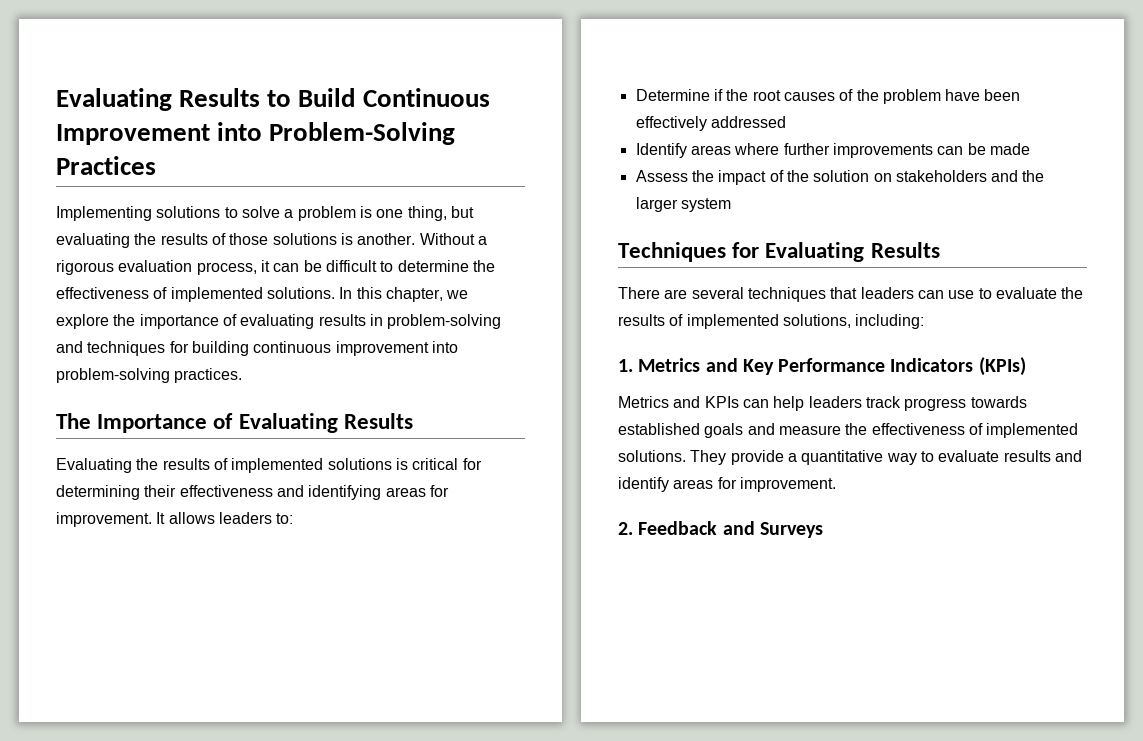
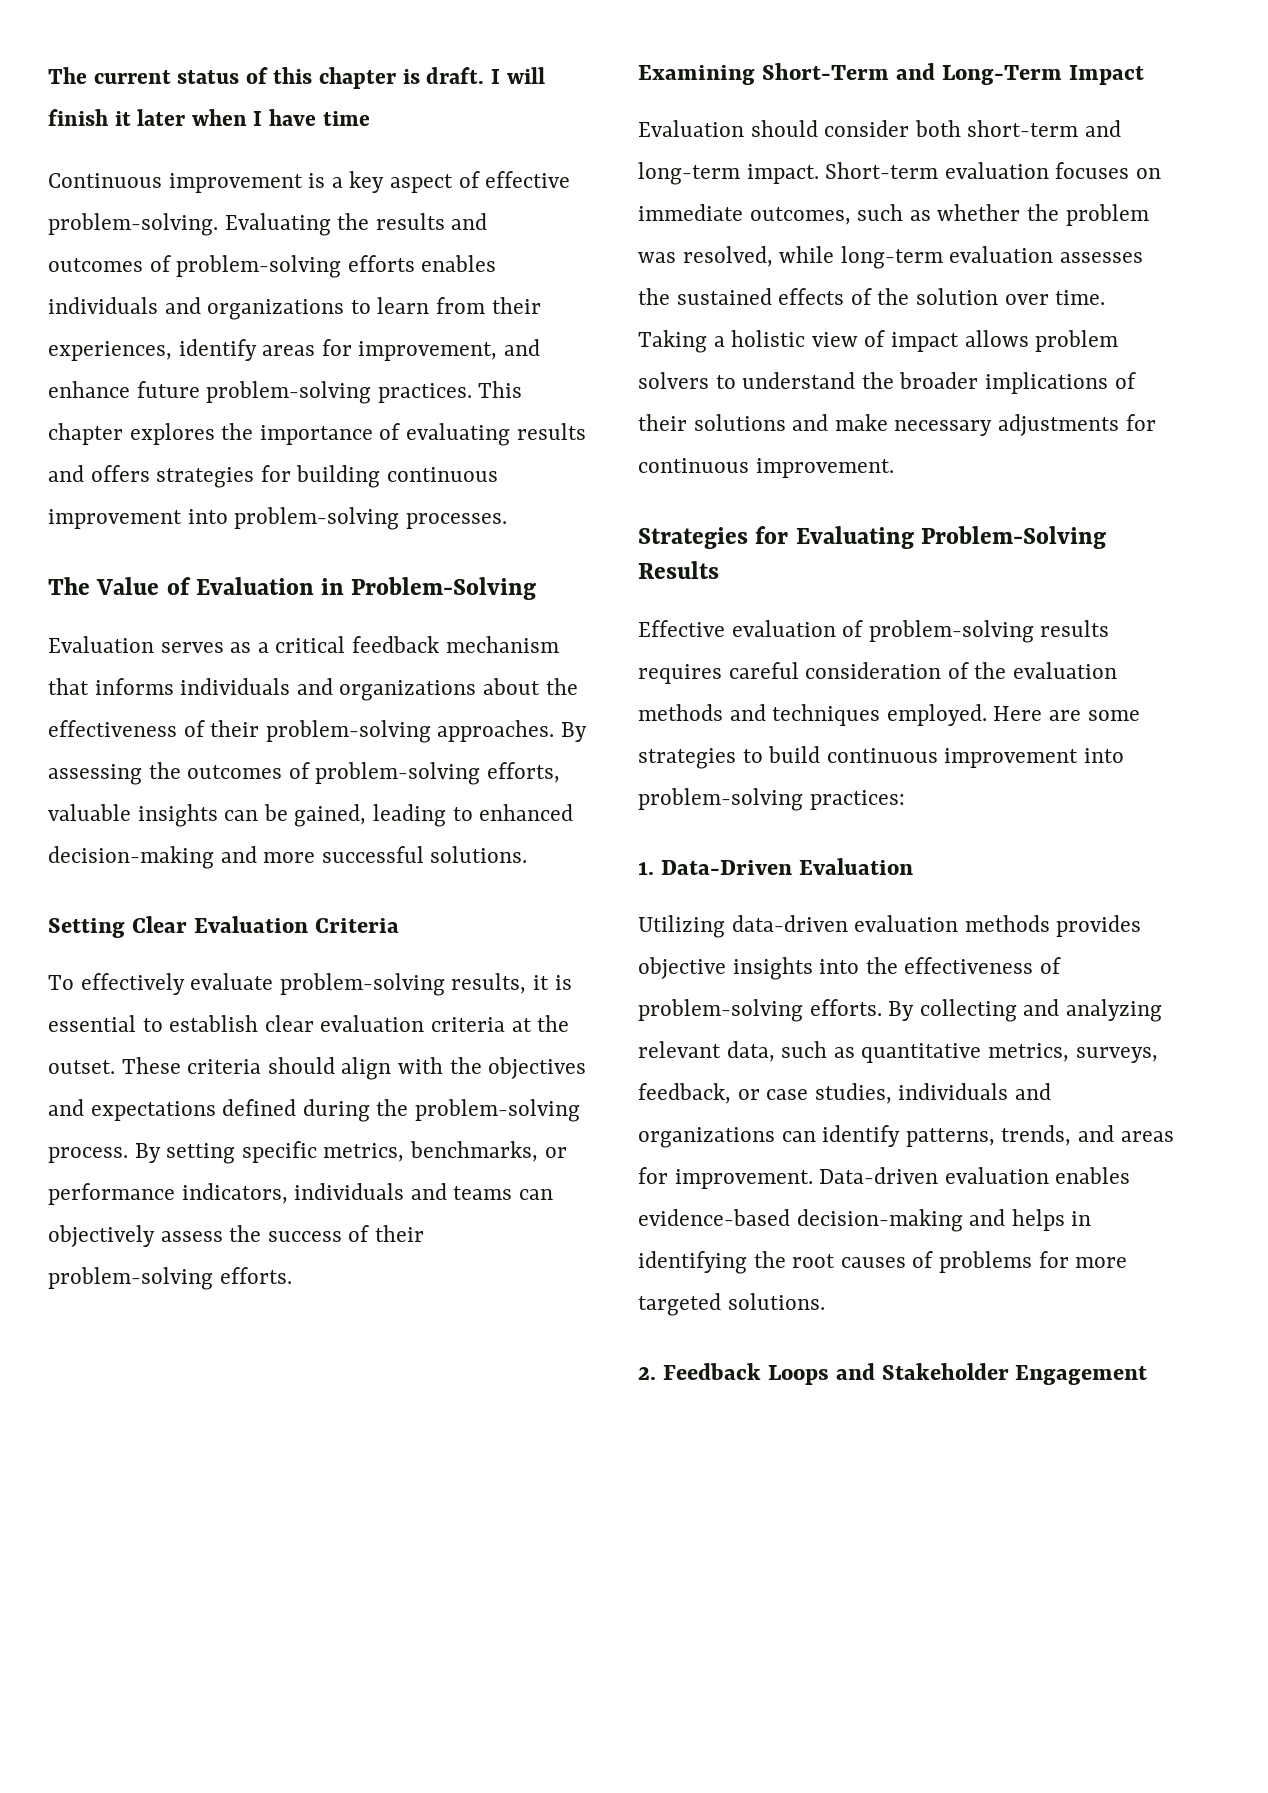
[56,88,490,111] [56,122,456,145] [56,156,156,175] [56,206,474,221] [56,233,487,248] [56,260,495,275] [56,287,469,302] [56,314,109,329] Evaluating Results to Build Continuous Improvement into Problem-Solving Practices // Implementing solutions to solve a problem is one thing, but evaluating the results of those solutions is another. Without a rigorous evaluation process, it can be difficult to determine the effectiveness of implemented solutions. In this chapter, we explore -> [48,67,545,89] [48,109,370,126] [48,171,571,193] [48,213,488,236] [48,255,497,278] [48,297,541,320] [48,339,541,361] [48,381,523,404] [48,423,215,445] The current status of this chapter is draft. I will finish it later when I have time // Continuous improvement is a key aspect of effective problem-solving. Evaluating the results and outcomes of problem-solving efforts enables individuals and organizations to learn from their experiences, identify areas for improvement, and enhance future problem-solving practices. This chapter explores
[369,314,502,329] [56,341,166,356] in problem-solving and techniques -> [48,465,255,488] and offers strategies
[174,368,243,383] [56,413,413,433] [56,458,482,473] [56,485,449,500] [56,512,294,527] [635,89,1021,104] [635,116,786,131] [635,143,1030,158] [635,170,1045,185] [635,197,731,212] [618,242,940,262] [618,287,1084,302] [618,314,925,329] [618,357,1026,376] [618,396,1027,411] [618,423,1079,438] [618,450,1082,465] [618,477,836,492] [618,521,823,538] practices. // The Importance of Evaluating Results // Evaluating the results of implemented solutions is critical for determining their effectiveness and identifying areas for improvement. It allows leaders to: // Determine if the root causes of the problem have been effectively addressed // Identify areas where further improvements can be made // Assess the impact of the solution on stakeholders and the larger system // Techniques for Evaluating Results // There are several techniques that leaders can use to evaluate the results of implemented solutions, including: // 1. Metrics and Key Performance Indicators (KPIs) // Metrics and KPIs can help leaders track progress towards established goals and measure the effectiveness of implemented solutions. They provide a quantitative way to evaluate results and identify areas for improvement. // 2. Feedback and Surveys -> [405,513,507,529] [48,577,537,600] [48,636,559,653] [48,678,578,701] [48,720,588,743] [48,762,561,785] [48,804,574,827] [48,846,528,869] [48,916,399,938] [48,973,572,996] [48,1015,570,1032] [48,1057,587,1080] [48,1099,581,1122] [48,1141,567,1164] [48,1183,554,1205] [48,1225,425,1247] [48,1267,292,1290] [638,63,1144,85] [638,120,1122,137] [638,162,1162,185] [638,204,1149,226] [638,246,1144,269] [638,288,1106,305] [638,330,1119,353] [638,372,1136,394] [638,414,1156,436] [638,458,894,478] [638,526,1106,549] [638,561,719,579] [638,620,1110,643] [638,662,1118,684] [638,704,1140,726] [638,746,1125,769] [638,788,905,811] [638,858,913,875] [638,915,1142,938] [638,957,1062,980] [638,999,1163,1022] [638,1041,1158,1063] [638,1083,1052,1104] [638,1125,1174,1148] [638,1167,1131,1189] [638,1209,1092,1232] [638,1251,1128,1274] [638,1293,825,1316] [638,1363,1148,1385] processes. // The Value of Evaluation in Problem-Solving // Evaluation serves as a critical feedback mechanism that informs individuals and organizations about the effectiveness of their problem-solving approaches. By assessing the outcomes of problem-solving efforts, valuable insights can be gained, leading to enhanced decision-making and more successful solutions. // Setting Clear Evaluation Criteria // To effectively evaluate problem-solving results, it is essential to establish clear evaluation criteria at the outset. These criteria should align with the objectives and expectations defined during the problem-solving process. By setting specific metrics, benchmarks, or performance indicators, individuals and teams can objectively assess the success of their problem-solving efforts. // Examining Short-Term and Long-Term Impact // Evaluation should consider both short-term and long-term impact. Short-term evaluation focuses on immediate outcomes, such as whether the problem was resolved, while long-term evaluation assesses the sustained effects of the solution over time. Taking a holistic view of impact allows problem solvers to understand the broader implications of their solutions and make necessary adjustments for continuous improvement. // Strategies for Evaluating Problem-Solving Results // Effective evaluation of problem-solving results requires careful consideration of the evaluation methods and techniques employed. Here are some strategies to build continuous improvement into problem-solving practices: // 1. Data-Driven Evaluation // Utilizing data-driven evaluation methods provides objective insights into the effectiveness of problem-solving efforts. By collecting and analyzing relevant data, such as quantitative metrics, surveys, feedback, or case studies, individuals and organizations can identify patterns, trends, and areas for improvement. Data-driven evaluation enables evidence-based decision-making and helps in identifying the root causes of problems for more targeted solutions. // 2. Feedback Loops and Stakeholder Engagement

